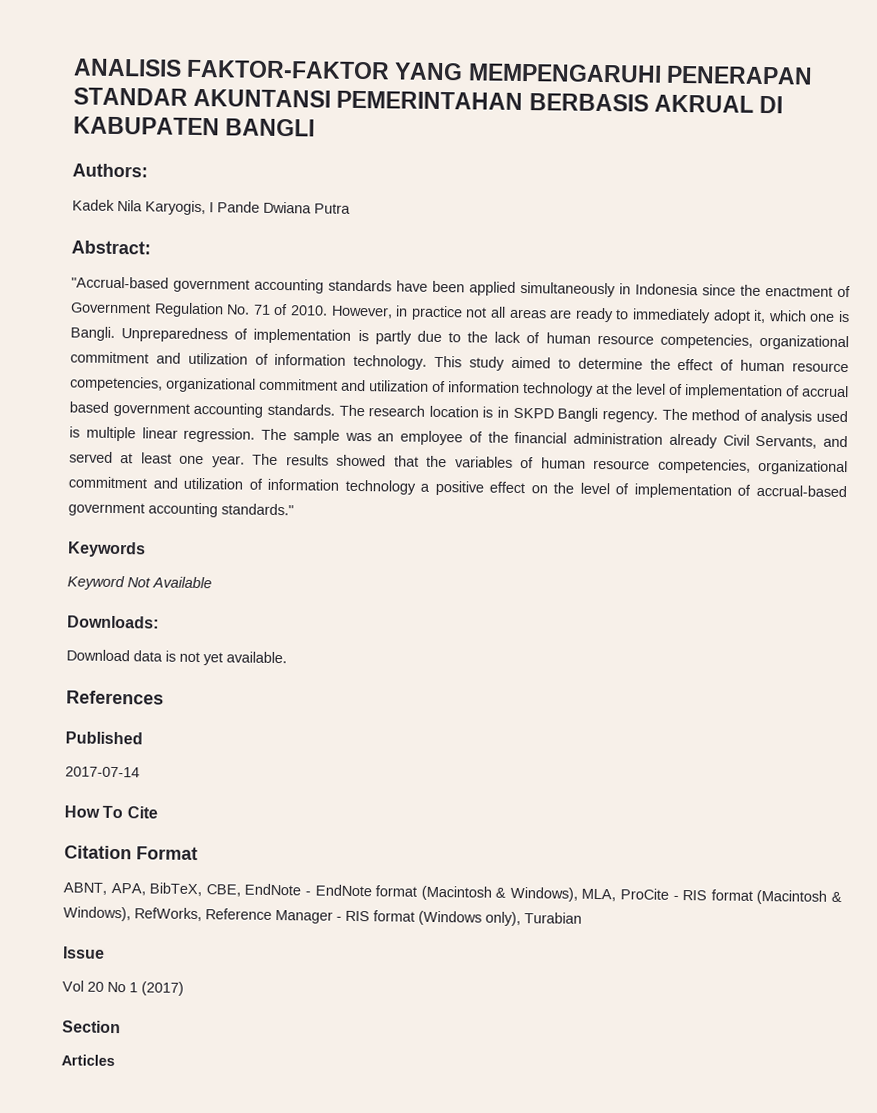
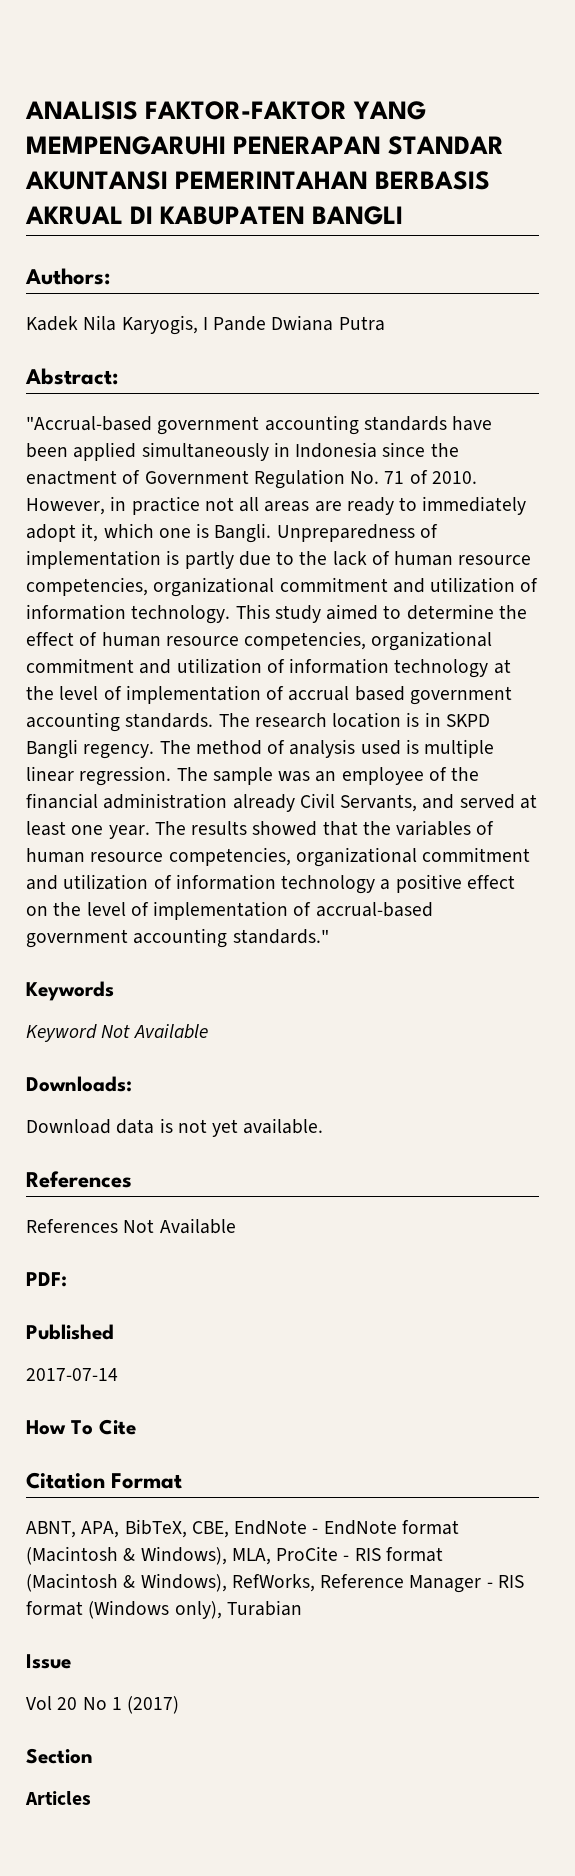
(164, 697) none -> [26,1218,236,1234] [26,1272,67,1287] // References Not Available // PDF:

